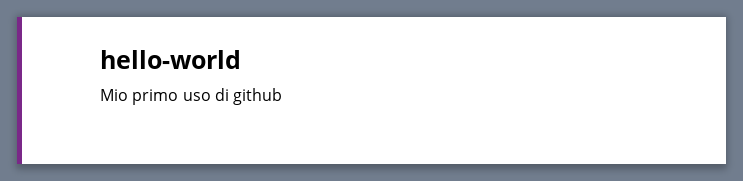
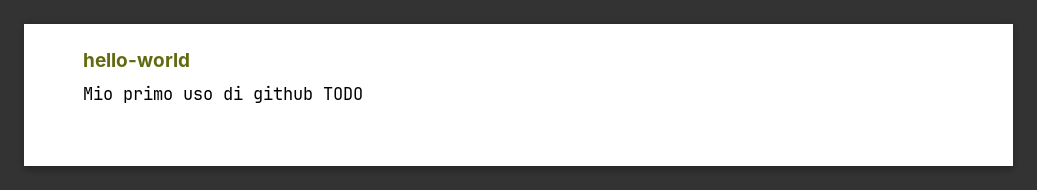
(283, 96) none -> [323,87,363,100] TODO

